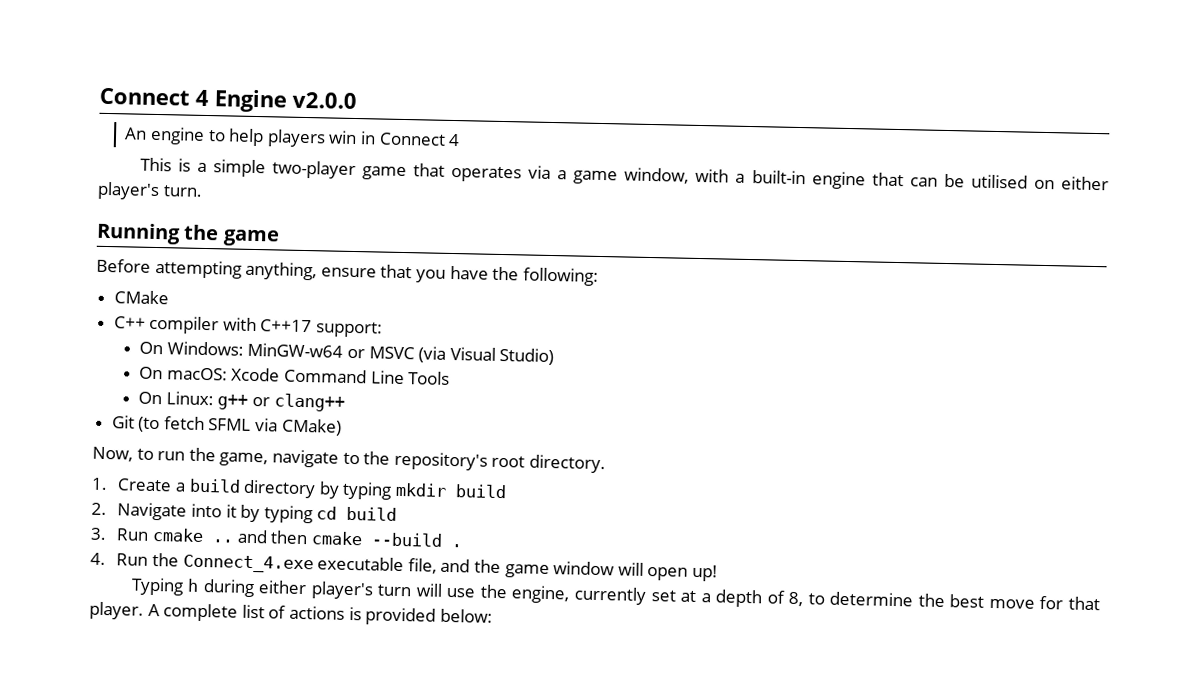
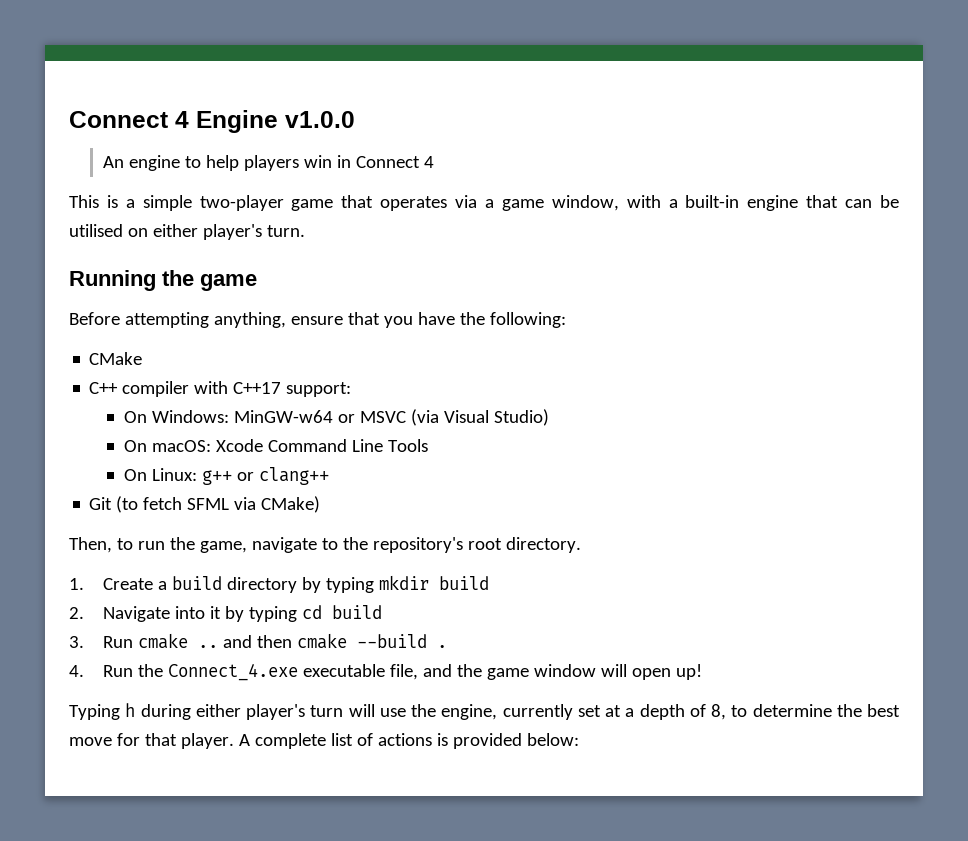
[292,91,357,110] v2.0.0 -> [285,111,355,128] v1.0.0
[92,446,133,462] Now, -> [69,537,112,553] Then,

